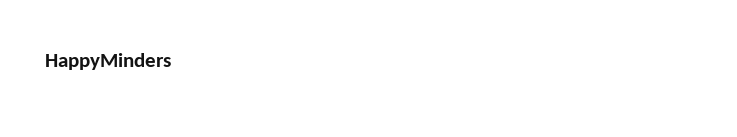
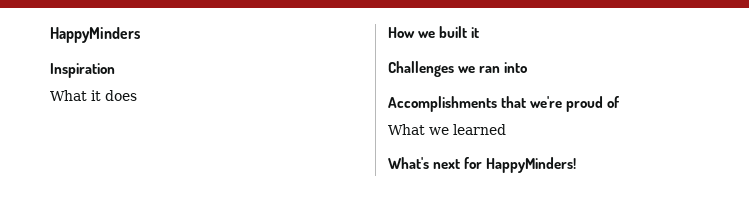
(171, 61) none -> [50,63,115,78] [50,90,137,101] [388,26,480,38] [388,61,528,77] [388,96,621,112] [388,124,506,135] [388,157,577,173] // Inspiration // What it does // How we built it // Challenges we ran into // Accomplishments that we're proud of // What we learned // What's next for HappyMinders!

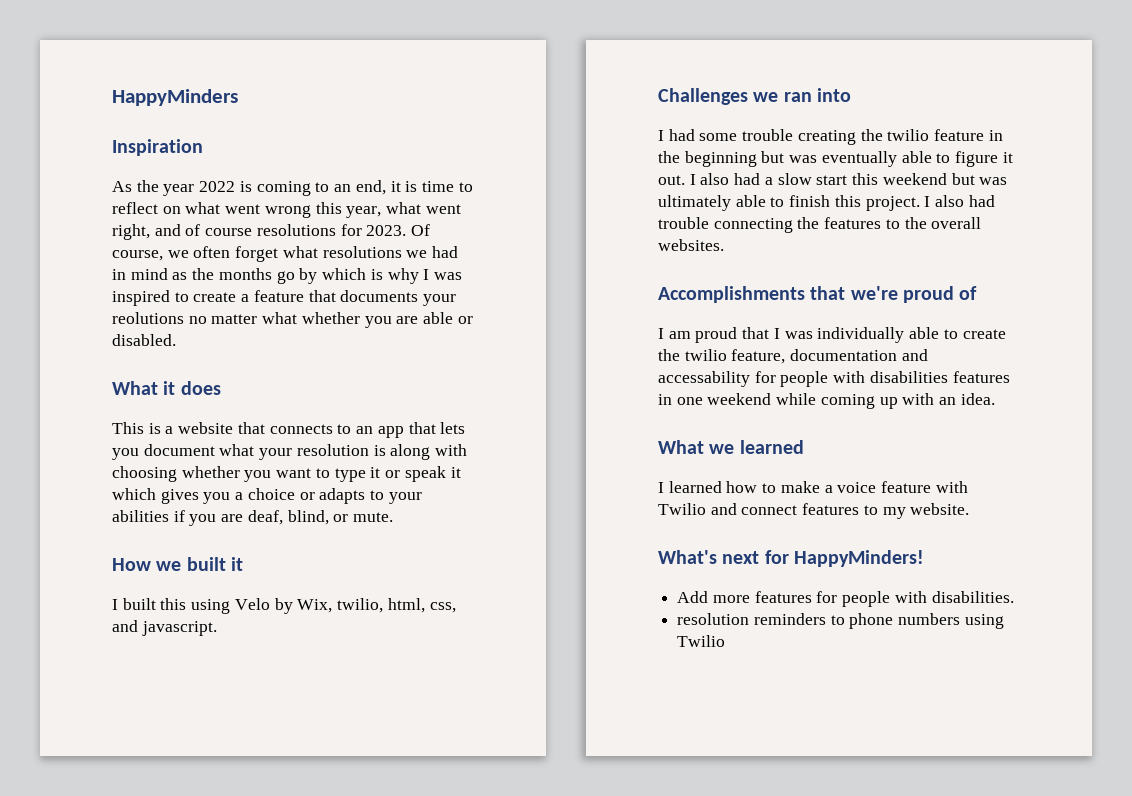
[50,90,137,101] [388,26,480,38] [388,61,528,77] What it does // How we built it // Challenges we ran into -> [112,180,473,196] [112,202,461,218] [112,224,431,240] [112,246,459,262] [112,268,462,284] [112,290,457,306] [112,312,473,328] [112,334,176,346] [112,381,221,395] [112,422,466,438] [112,444,468,460] [112,466,461,482] [112,488,422,504] [112,510,394,526] [112,557,243,571] [112,598,456,614] [112,620,217,636] [658,88,851,105] [658,129,1003,145] [658,151,1013,167] [658,173,1008,185] [658,195,995,211] [658,217,982,233] [658,239,724,251] As the year 2022 is coming to an end, it is time to reflect on what went wrong this year, what went right, and of course resolutions for 2023. Of course, we often forget what resolutions we had in mind as the months go by which is why I was inspired to create a feature that documents your reolutions no matter what whether you are able or disabled. // What it does // This is a website that connects to an app that lets you document what your resolution is along with choosing whether you want to type it or speak it which gives you a choice or adapts to your abilities if you are deaf, blind, or mute. // How we built it // I built this using Velo by Wix, twilio, html, css, and javascript. // Challenges we ran into // I had some trouble creating the twilio feature in the beginning but was eventually able to figure it out. I also had a slow start this weekend but was ultimately able to finish this project. I also had trouble connecting the features to the overall websites.
[388,124,506,135] [388,157,577,173] What we learned // What's next for HappyMinders! -> [658,327,1006,343] [658,349,928,364] [658,371,1010,387] [658,393,995,409] [658,440,804,454] [658,481,968,493] [658,503,970,519] [658,550,924,567] [677,591,1014,607] [677,613,1004,629] [677,635,726,647] I am proud that I was individually able to create the twilio feature, documentation and accessability for people with disabilities features in one weekend while coming up with an idea. // What we learned // I learned how to make a voice feature with Twilio and connect features to my website. // What's next for HappyMinders! // Add more features for people with disabilities. // resolution reminders to phone numbers using Twilio

